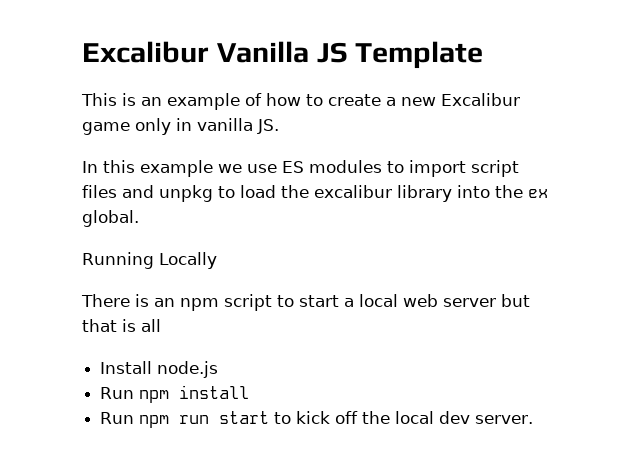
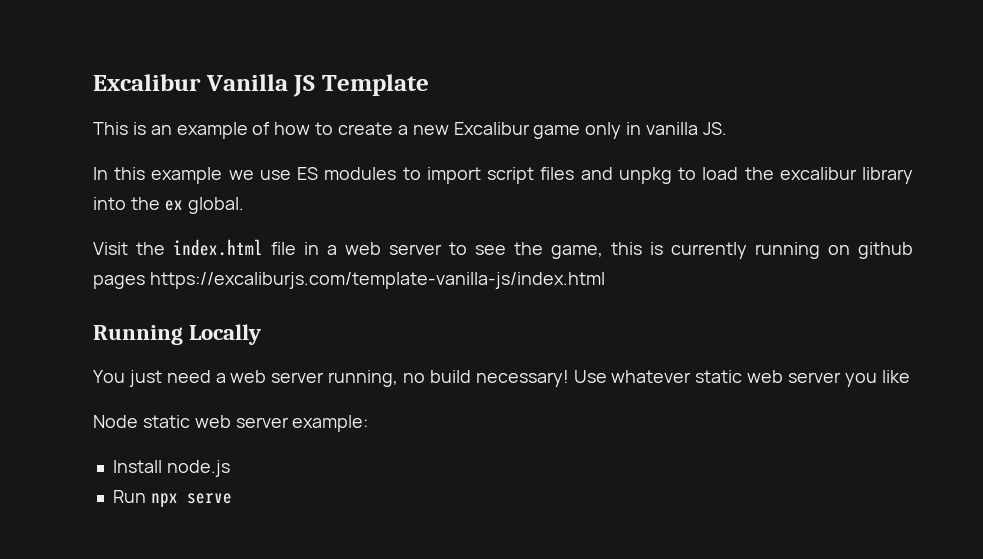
[82,252,217,269] [81,294,530,311] [82,319,161,332] [100,361,219,378] [100,385,250,403] [100,411,534,428] Running Locally // There is an npm script to start a local web server but that is all // Install node.js // Run npm install // Run npm run start to kick off the local dev server. -> [93,239,913,259] [93,272,605,289] [93,324,262,345] [93,370,910,387] [93,415,369,432] [112,460,230,477] [112,490,232,507] Visit the index.html file in a web server to see the game, this is currently running on github pages https://excaliburjs.com/template-vanilla-js/index.html // Running Locally // You just need a web server running, no build necessary! Use whatever static web server you like // Node static web server example: // Install node.js // Run npx serve

